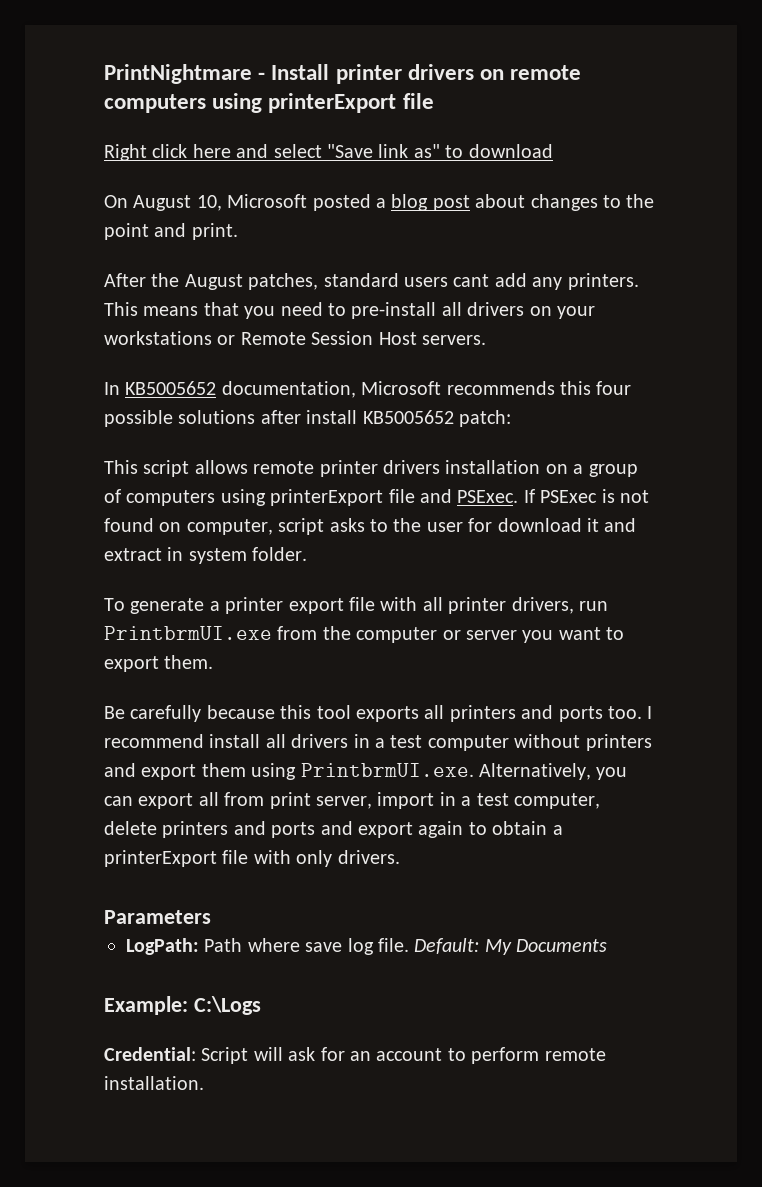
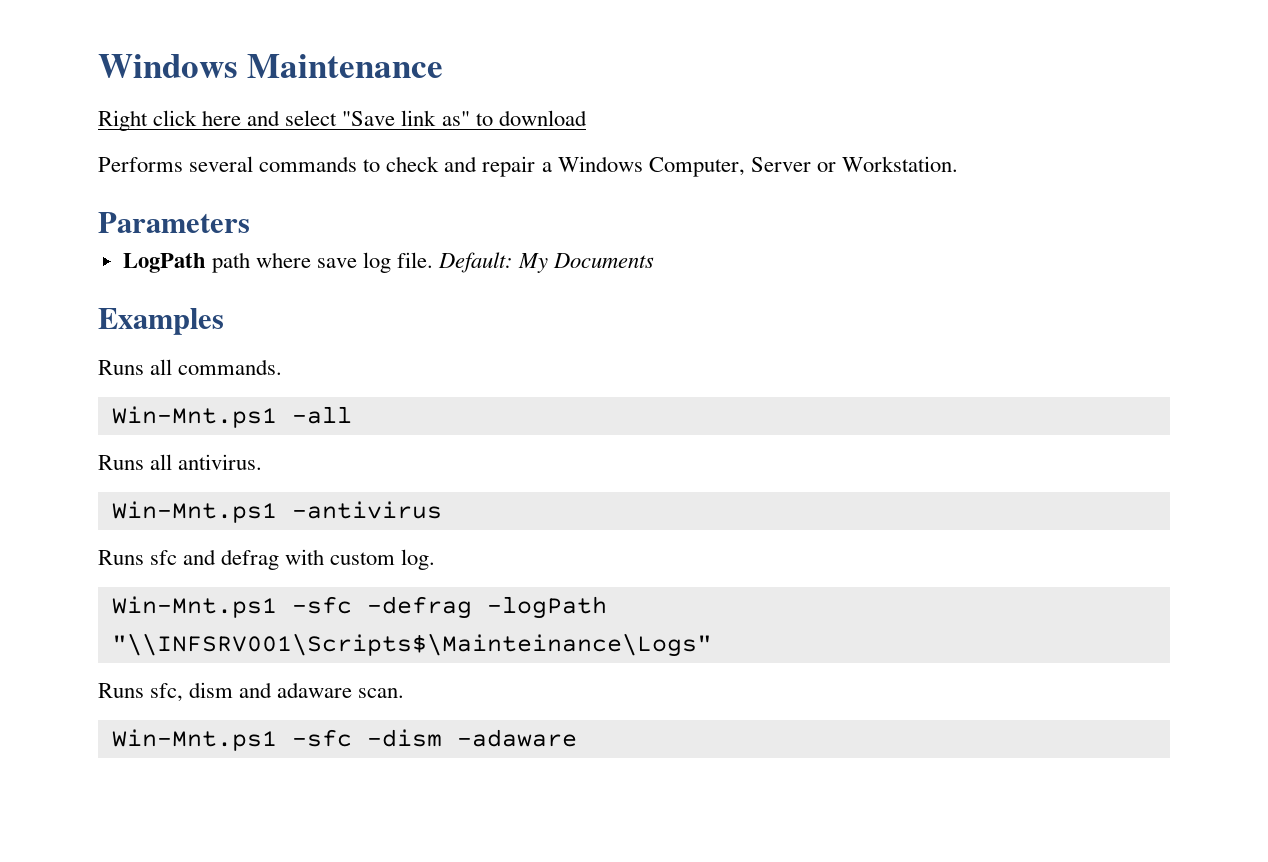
[104,64,582,84] [104,93,434,113] PrintNightmare - Install printer drivers on remote computers using printerExport file -> [98,54,444,78] Windows Maintenance
[104,194,655,211] [104,223,238,240] [104,273,639,290] [104,302,595,319] [104,331,486,345] [104,381,632,398] [104,410,511,427] [104,460,638,477] [104,489,649,506] [104,518,637,535] [104,547,308,564] [104,597,608,614] [104,626,625,643] [104,655,214,672] [104,705,653,722] [104,734,652,751] [104,763,628,780] [104,792,600,809] [104,821,563,838] [104,850,400,867] On August 10, Microsoft posted a blog post about changes to the point and print. // After the August patches, standard users cant add any printers. This means that you need to pre-install all drivers on your workstations or Remote Session Host servers. // In KB5005652 documentation, Microsoft recommends this four possible solutions after install KB5005652 patch: // This script allows remote printer drivers installation on a group of computers using printerExport file and PSExec. If PSExec is not found on computer, script asks to the user for download it and extract in system folder. // To generate a printer export file with all printer drivers, run PrintbrmUI.exe from the computer or server you want to export them. // Be carefully because this tool exports all printers and ports too. I recommend install all drivers in a test computer without printers and export them using PrintbrmUI.exe. Alternatively, you can export all from print server, import in a test computer, delete printers and ports and export again to obtain a printerExport file with only drivers. -> [98,156,958,177] Performs several commands to check and repair a Windows Computer, Server or Workstation.
[126,938,243,955] LogPath: Path -> [122,252,250,273] LogPath path
[104,996,261,1015] [104,1047,606,1064] [104,1076,204,1090] Example: C:\Logs // Credential: Script will ask for an account to perform remote installation. -> [98,308,224,335] [98,359,283,375] [111,406,352,428] [98,454,263,470] [111,501,442,523] [98,549,436,570] [111,596,607,619] [111,633,712,657] [98,682,405,702] [111,729,577,751] Examples // Runs all commands. // Win-Mnt.ps1 -all // Runs all antivirus. // Win-Mnt.ps1 -antivirus // Runs sfc and defrag with custom log. // Win-Mnt.ps1 -sfc -defrag -logPath "\\INFSRV001\Scripts$\Mainteinance\Logs" // Runs sfc, dism and adaware scan. // Win-Mnt.ps1 -sfc -dism -adaware

